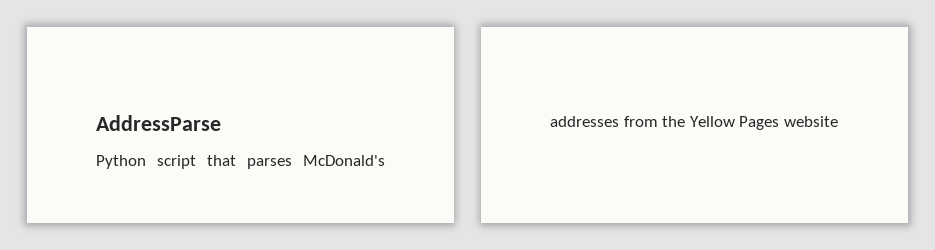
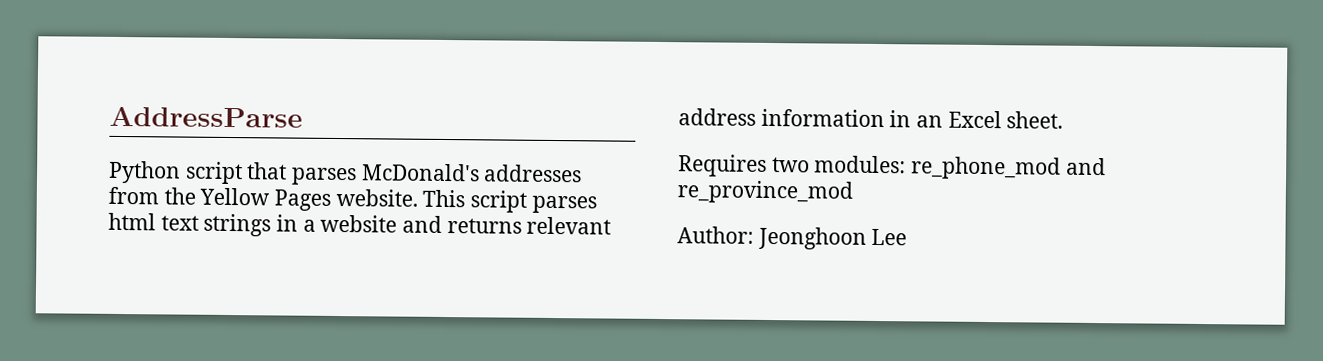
[783,116,838,127] website -> [335,188,597,214] [108,212,612,237] [678,108,1064,129] [678,154,1106,180] [677,180,853,204] [677,226,908,250] website. This script parses html text strings in a website and returns relevant address information in an Excel sheet. // Requires two modules: re_phone_mod and re_province_mod // Author: Jeonghoon Lee

